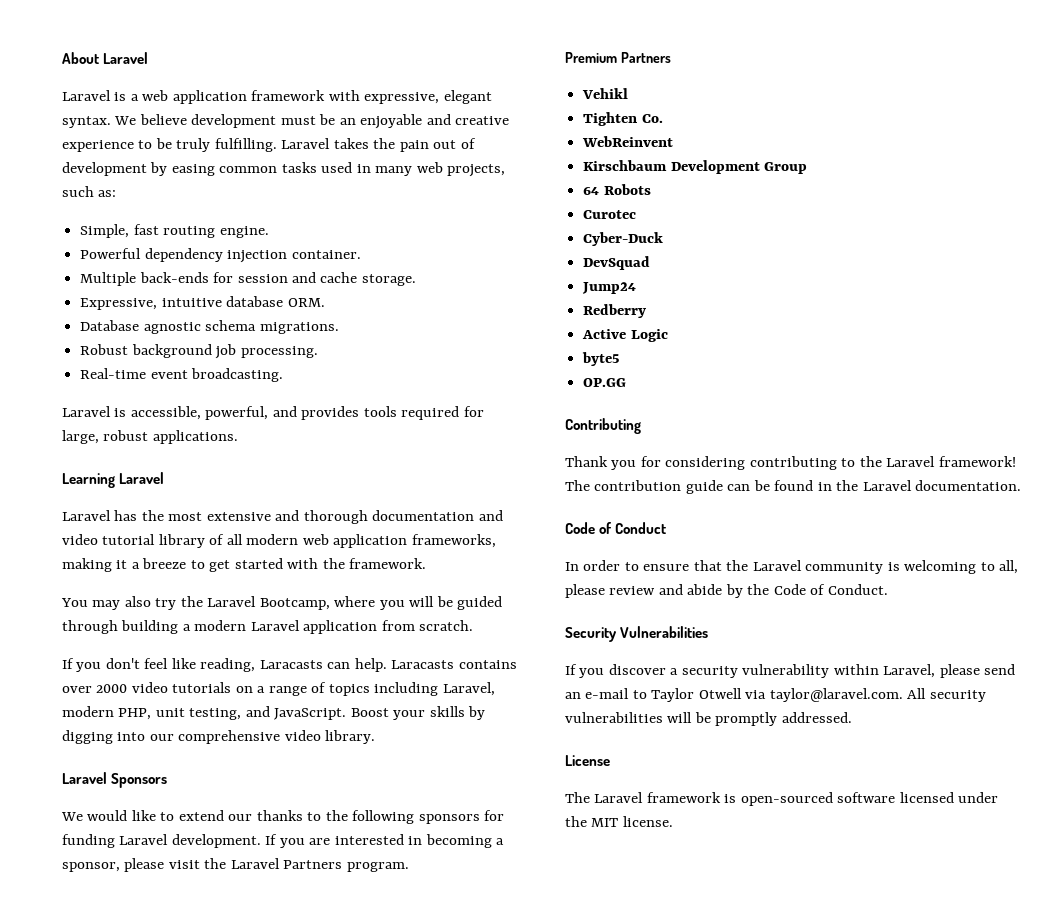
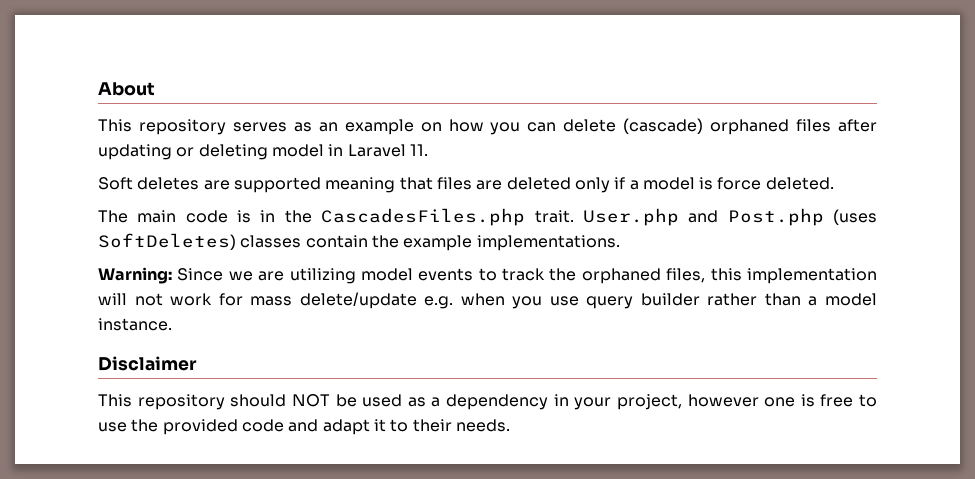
[103,52,149,64] [62,90,492,104] [62,114,510,129] [62,138,476,152] [62,162,506,177] [62,186,117,197] [80,224,269,238] [80,248,361,263] [80,272,416,286] [80,296,325,310] [80,320,339,334] [80,344,318,359] [80,368,284,382] [62,406,484,420] [62,430,238,444] [62,472,165,488] [62,510,503,524] [62,534,496,548] [62,558,427,572] [61,596,503,610] [62,620,474,634] [62,658,517,672] [62,682,495,696] [62,706,486,720] [62,730,376,744] [62,772,168,788] [61,810,505,824] [62,834,505,848] [62,858,409,872] [565,52,671,63] [582,88,629,99] [583,112,663,126] [582,136,674,147] [583,160,808,174] [583,184,651,195] [583,210,637,219] [583,232,664,246] [583,256,651,270] [582,282,637,294] [583,304,647,318] [582,329,668,342] [582,352,620,366] [583,378,627,387] [565,418,641,434] [565,456,1016,470] [565,480,1022,494] [565,522,667,534] [565,560,1019,574] [565,584,888,598] [565,626,709,642] [565,664,1016,678] [565,688,986,702] [565,712,852,726] [565,755,610,766] [565,792,999,806] [565,816,673,827] Laravel // Laravel is a web application framework with expressive, elegant syntax. We believe development must be an enjoyable and creative experience to be truly fulfilling. Laravel takes the pain out of development by easing common tasks used in many web projects, such as: // Simple, fast routing engine. // Powerful dependency injection container. // Multiple back-ends for session and cache storage. // Expressive, intuitive database ORM. // Database agnostic schema migrations. // Robust background job processing. // Real-time event broadcasting. // Laravel is accessible, powerful, and provides tools required for large, robust applications. // Learning Laravel // Laravel has the most extensive and thorough documentation and video tutorial library of all modern web application frameworks, making it a breeze to get started with the framework. // You may also try the Laravel Bootcamp, where you will be guided through building a modern Laravel application from scratch. // If you don't feel like reading, Laracasts can help. Laracasts contains over 2000 video tutorials on a range of topics including Laravel, modern PHP, unit testing, and JavaScript. Boost your skills by digging into our comprehensive video library. // Laravel Sponsors // We would like to extend our thanks to the following sponsors for funding Laravel development. If you are interested in becoming a sponsor, please visit the Laravel Partners program. // Premium Partners // Vehikl // Tighten Co. // WebReinvent // Kirschbaum Development Group // 64 Robots // Curotec // Cyber-Duck // DevSquad // Jump24 // Redberry // Active Logic // byte5 // OP.GG // Contributing // Thank you for considering contributing to the Laravel framework! The contribution guide can be found in the Laravel documentation. // Code of Conduct // In order to ensure that the Laravel community is welcoming to all, please review and abide by the Code of Conduct. // Security Vulnerabilities // If you discover a security vulnerability within Laravel, please send an e-mail to Taylor Otwell via taylor@laravel.com. All security vulnerabilities will be promptly addressed. // License // The Laravel framework is open-sourced software licensed under the MIT license. -> [98,118,878,135] [98,144,428,160] [98,177,834,193] [98,208,878,226] [98,233,620,251] [98,267,877,284] [98,292,877,309] [98,318,172,331] [98,356,197,371] [98,394,877,410] [98,419,510,435] // This repository serves as an example on how you can delete (cascade) orphaned files after updating or deleting model in Laravel 11. // Soft deletes are supported meaning that files are deleted only if a model is force deleted. // The main code is in the CascadesFiles.php trait. User.php and Post.php (uses SoftDeletes) classes contain the example implementations. // Warning: Since we are utilizing model events to track the orphaned files, this implementation will not work for mass delete/update e.g. when you use query builder rather than a model instance. // Disclaimer // This repository should NOT be used as a dependency in your project, however one is free to use the provided code and adapt it to their needs.

